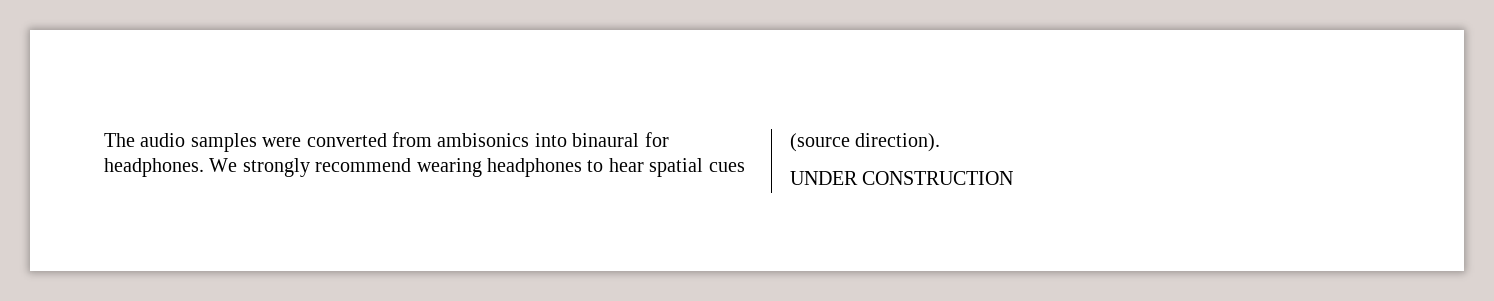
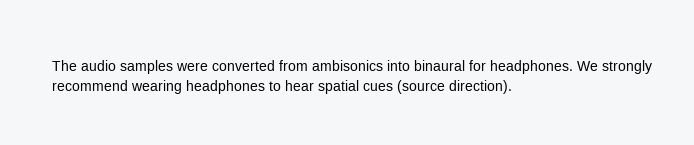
[790,171,1014,185] // UNDER CONSTRUCTION -> (512, 87) none

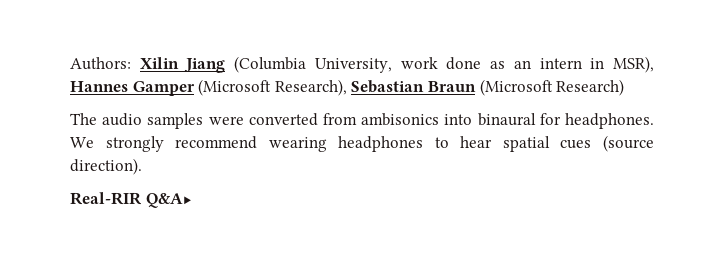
(52, 65) none -> [70,56,655,73] [70,79,625,96] Authors: Xilin Jiang (Columbia University, work done as an intern in MSR), Hannes Gamper (Microsoft Research), Sebastian Braun (Microsoft Research) //
(512, 87) none -> [70,192,192,208] // Real-RIR Q&A▶

